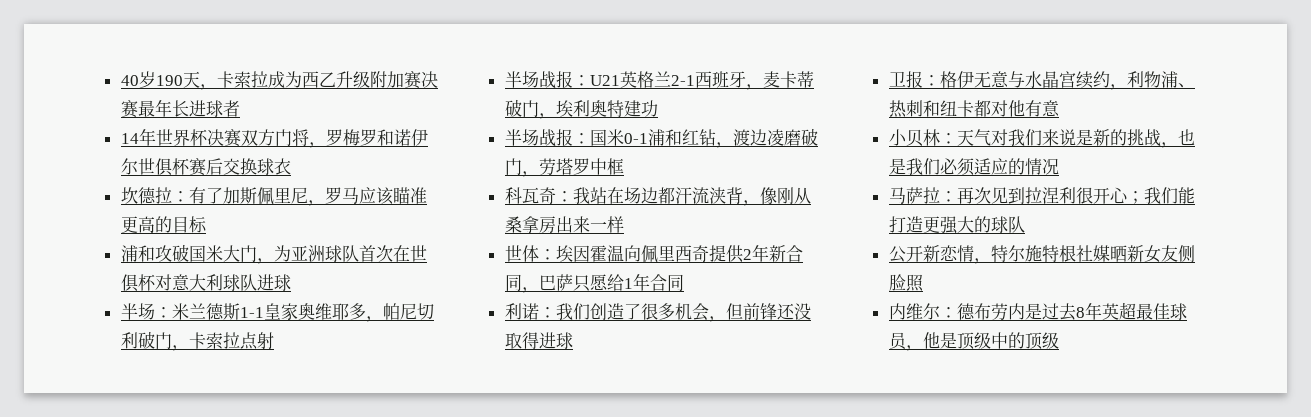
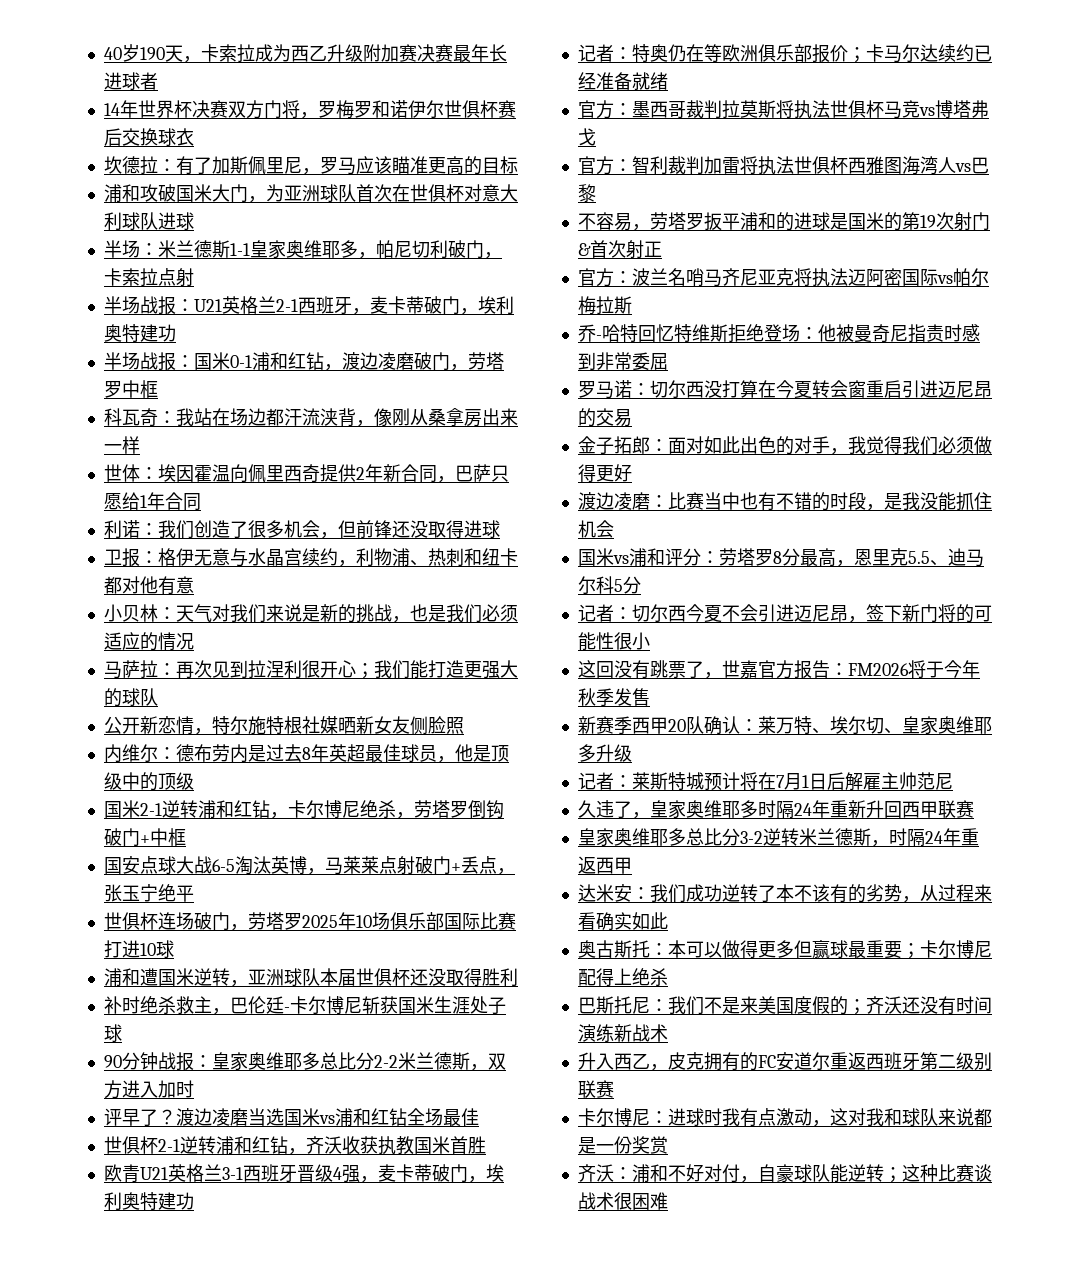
(1059, 340) none -> [103,800,504,819] [103,828,186,846] [103,856,515,875] [103,884,194,902] [103,912,516,931] [103,940,174,958] [103,968,518,987] [103,996,506,1015] [103,1024,122,1042] [103,1052,506,1071] [103,1080,194,1099] [103,1108,479,1127] [103,1136,486,1155] [103,1164,504,1183] [103,1192,194,1210] [577,44,992,63] [577,72,668,90] [577,100,989,119] [577,128,596,146] [577,156,989,175] [577,184,596,202] [577,212,990,231] [577,240,662,259] [577,268,989,287] [577,296,632,315] [577,324,980,343] [577,352,668,370] [577,380,992,399] [577,408,632,427] [577,436,992,455] [577,464,632,482] [577,492,992,511] [577,520,614,538] [577,548,984,567] [577,576,641,594] [577,604,992,623] [577,632,650,651] [577,660,980,679] [577,688,650,706] [577,716,992,735] [577,744,632,762] [577,772,953,791] [577,800,974,819] [577,828,979,847] [577,856,632,874] [577,884,992,903] [577,912,668,931] [577,939,992,959] [577,968,668,986] [577,996,992,1015] [577,1024,668,1042] [577,1052,992,1071] [577,1080,614,1098] [577,1108,992,1127] [577,1136,668,1154] [577,1164,992,1183] [577,1192,668,1210] // 国米2-1逆转浦和红钻，卡尔博尼绝杀，劳塔罗倒钩破门+中框 // 国安点球大战6-5淘汰英博，马莱莱点射破门+丢点，张玉宁绝平 // 世俱杯连场破门，劳塔罗2025年10场俱乐部国际比赛打进10球 // 浦和遭国米逆转，亚洲球队本届世俱杯还没取得胜利 // 补时绝杀救主，巴伦廷-卡尔博尼斩获国米生涯处子球 // 90分钟战报：皇家奥维耶多总比分2-2米兰德斯，双方进入加时 // 评早了？渡边凌磨当选国米vs浦和红钻全场最佳 // 世俱杯2-1逆转浦和红钻，齐沃收获执教国米首胜 // 欧青U21英格兰3-1西班牙晋级4强，麦卡蒂破门，埃利奥特建功 // 记者：特奥仍在等欧洲俱乐部报价；卡马尔达续约已经准备就绪 // 官方：墨西哥裁判拉莫斯将执法世俱杯马竞vs博塔弗戈 // 官方：智利裁判加雷将执法世俱杯西雅图海湾人vs巴黎 // 不容易，劳塔罗扳平浦和的进球是国米的第19次射门&首次射正 // 官方：波兰名哨马齐尼亚克将执法迈阿密国际vs帕尔梅拉斯 // 乔-哈特回忆特维斯拒绝登场：他被曼奇尼指责时感到非常委屈 // 罗马诺：切尔西没打算在今夏转会窗重启引进迈尼昂的交易 // 金子拓郎：面对如此出色的对手，我觉得我们必须做得更好 // 渡边凌磨：比赛当中也有不错的时段，是我没能抓住机会 // 国米vs浦和评分：劳塔罗8分最高，恩里克5.5、迪马尔科5分 // 记者：切尔西今夏不会引进迈尼昂，签下新门将的可能性很小 // 这回没有跳票了，世嘉官方报告：FM2026将于今年秋季发售 // 新赛季西甲20队确认：莱万特、埃尔切、皇家奥维耶多升级 // 记者：莱斯特城预计将在7月1日后解雇主帅范尼 // 久违了，皇家奥维耶多时隔24年重新升回西甲联赛 // 皇家奥维耶多总比分3-2逆转米兰德斯，时隔24年重返西甲 // 达米安：我们成功逆转了本不该有的劣势，从过程来看确实如此 // 奥古斯托：本可以做得更多但赢球最重要；卡尔博尼配得上绝杀 // 巴斯托尼：我们不是来美国度假的；齐沃还没有时间演练新战术 // 升入西乙，皮克拥有的FC安道尔重返西班牙第二级别联赛 // 卡尔博尼：进球时我有点激动，这对我和球队来说都是一份奖赏 // 齐沃：浦和不好对付，自豪球队能逆转；这种比赛谈战术很困难

